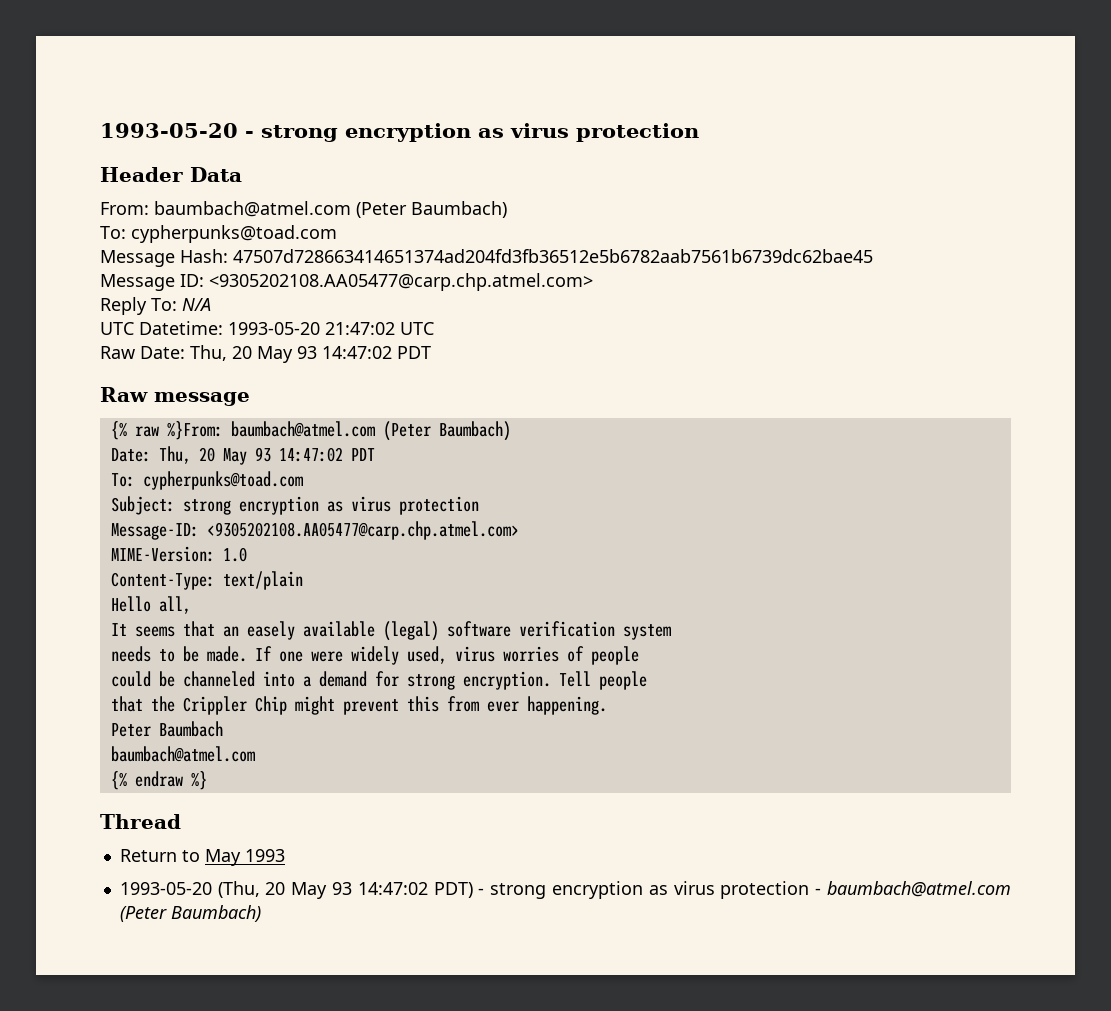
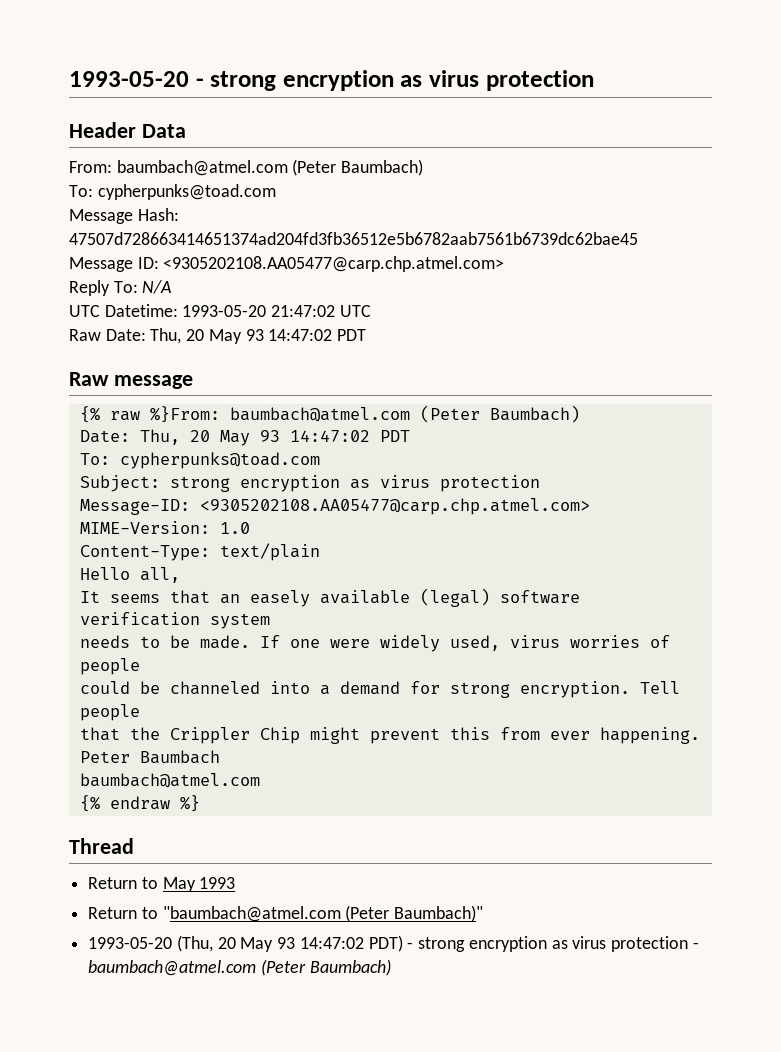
(285, 855) none -> [88,905,484,922] // Return to "baumbach@atmel.com (Peter Baumbach)"

